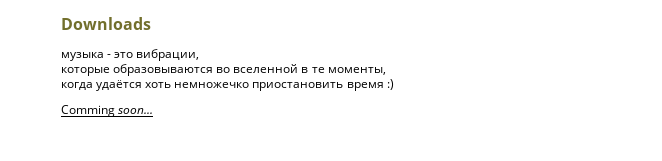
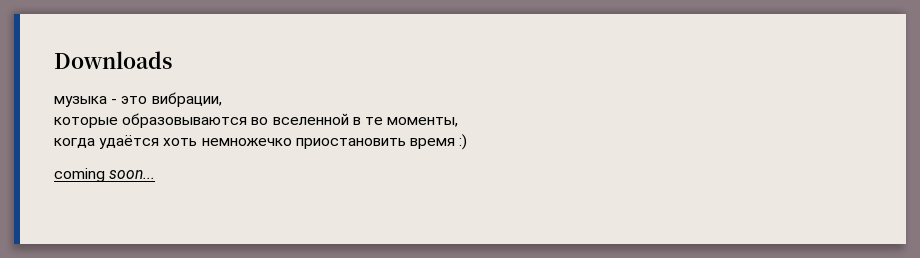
[61,105,115,117] Comming -> [54,168,105,182] coming

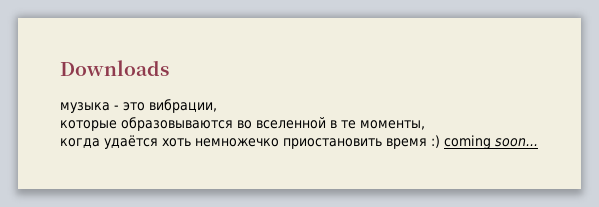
(468, 142) // -> (440, 141) none

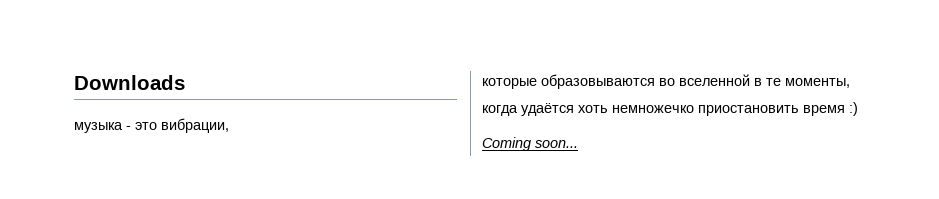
[444,135,491,149] coming -> [482,137,531,151] // Coming

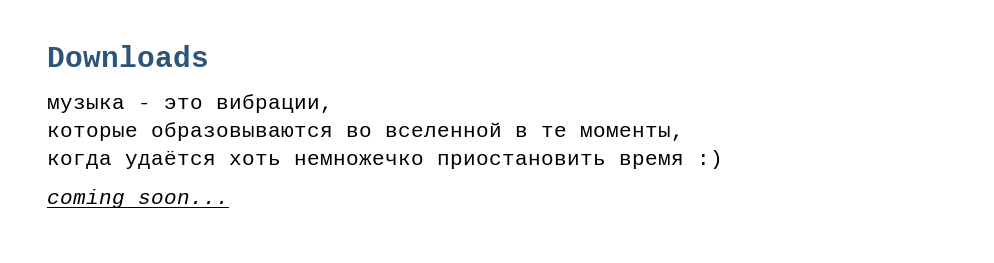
[482,137,531,151] Coming -> [47,189,125,208] сoming

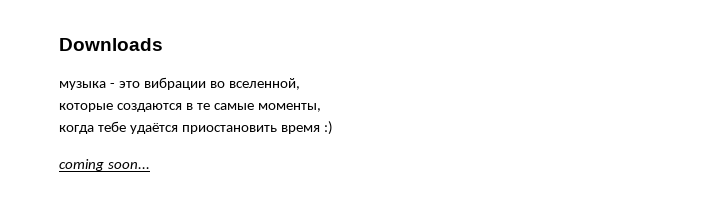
[216,94,333,113] [47,122,502,141] вибрации, // которые образовываются во вселенной -> [143,77,300,90] [59,103,182,112] вибрации во вселенной, // которые создаются
(567, 131) none -> [213,103,254,110] самые
[125,150,424,169] удаётся хоть немножечко -> [97,121,178,134] тебе удаётся

